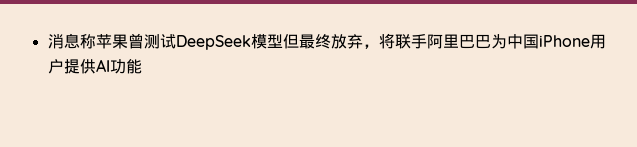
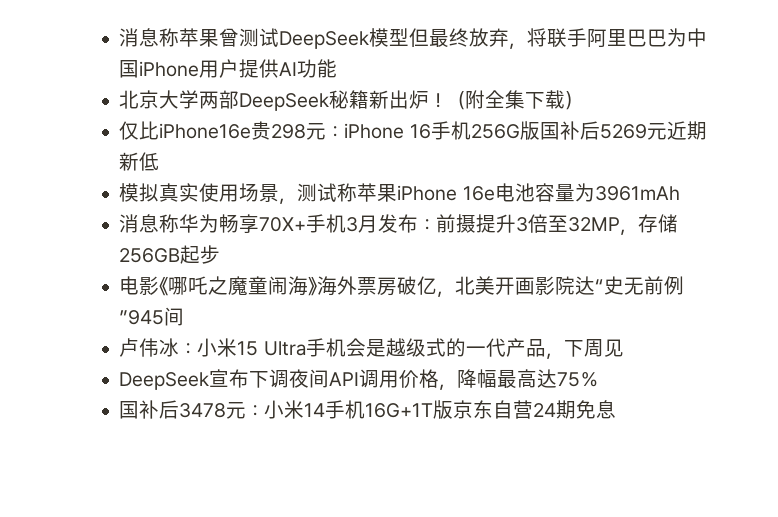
(142, 66) none -> [119,90,584,111] [119,121,707,140] [119,152,160,171] [119,183,680,204] [119,214,679,235] [119,245,221,264] [119,276,685,297] [119,307,185,326] [119,338,624,359] [119,369,599,390] [119,400,617,419] // 北京大学两部DeepSeek秘籍新出炉！（附全集下载） // 仅比iPhone16e贵298元：iPhone 16手机256G版国补后5269元近期新低 // 模拟真实使用场景，测试称苹果iPhone 16e电池容量为3961mAh // 消息称华为畅享70X+手机3月发布：前摄提升3倍至32MP，存储256GB起步 // 电影《哪吒之魔童闹海》海外票房破亿，北美开画影院达“史无前例”945间 // 卢伟冰：小米15 Ultra手机会是越级式的一代产品，下周见 // DeepSeek宣布下调夜间API调用价格，降幅最高达75％ // 国补后3478元：小米14手机16G+1T版京东自营24期免息

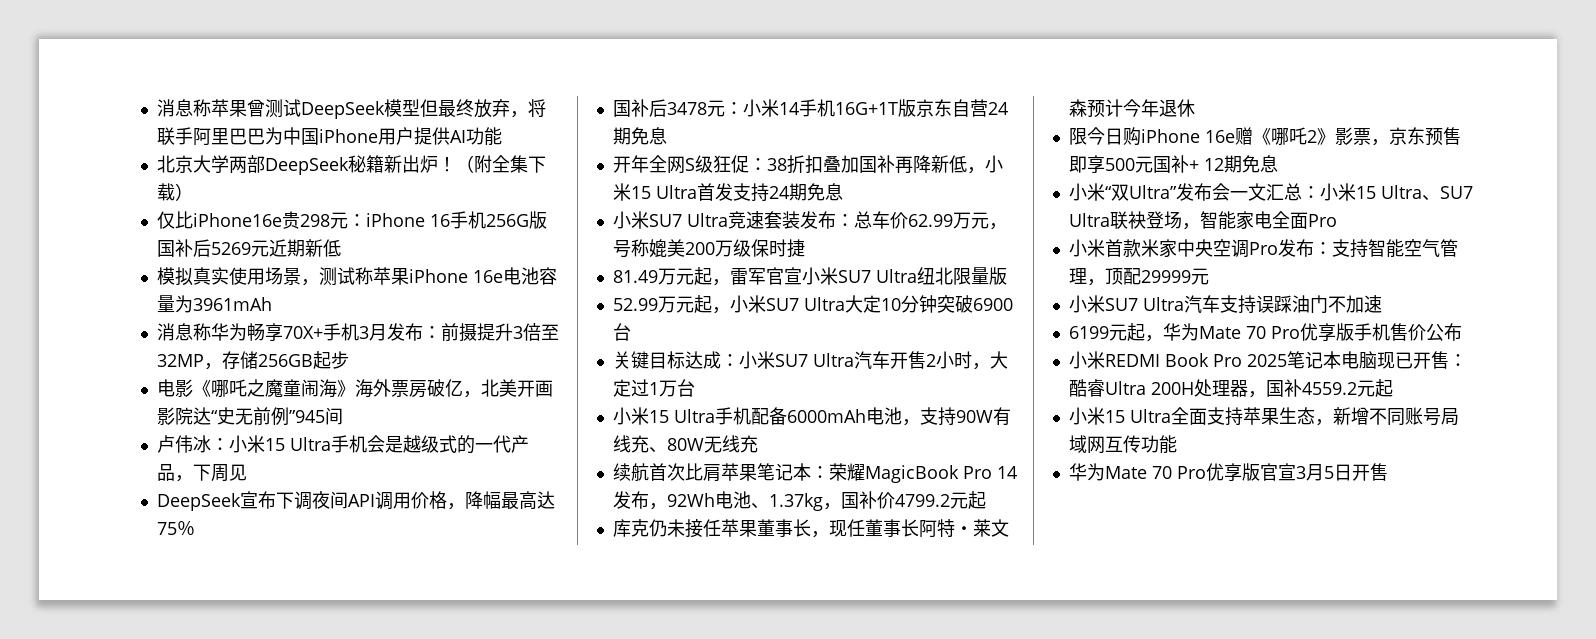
(617, 409) none -> [612,155,1003,174] [612,183,843,202] [612,211,1007,230] [612,239,805,258] [612,267,1007,286] [612,295,1013,314] [612,323,631,341] [612,351,1008,370] [612,379,695,397] [612,407,1011,426] [612,435,758,453] [612,463,1017,483] [612,491,986,511] [612,519,1009,538] [1068,99,1195,118] [1068,127,1461,146] [1068,155,1278,174] [1068,183,1473,201] [1068,211,1337,230] [1068,239,1458,258] [1068,268,1209,286] [1068,295,1382,314] [1068,323,1462,342] [1068,351,1467,369] [1068,379,1393,398] [1068,407,1459,426] [1068,435,1177,454] [1068,463,1388,482] // 开年全网S级狂促：38折扣叠加国补再降新低，小米15 Ultra首发支持24期免息 // 小米SU7 Ultra竞速套装发布：总车价62.99万元，号称媲美200万级保时捷 // 81.49万元起，雷军官宣小米SU7 Ultra纽北限量版 // 52.99万元起，小米SU7 Ultra大定10分钟突破6900台 // 关键目标达成：小米SU7 Ultra汽车开售2小时，大定过1万台 // 小米15 Ultra手机配备6000mAh电池，支持90W有线充、80W无线充 // 续航首次比肩苹果笔记本：荣耀MagicBook Pro 14发布，92Wh电池、1.37kg，国补价4799.2元起 // 库克仍未接任苹果董事长，现任董事长阿特・莱文森预计今年退休 // 限今日购iPhone 16e赠《哪吒2》影票，京东预售即享500元国补+ 12期免息 // 小米“双Ultra”发布会一文汇总：小米15 Ultra、SU7 Ultra联袂登场，智能家电全面Pro // 小米首款米家中央空调Pro发布：支持智能空气管理，顶配29999元 // 小米SU7 Ultra汽车支持误踩油门不加速 // 6199元起，华为Mate 70 Pro优享版手机售价公布 // 小米REDMI Book Pro 2025笔记本电脑现已开售：酷睿Ultra 200H处理器，国补4559.2元起 // 小米15 Ultra全面支持苹果生态，新增不同账号局域网互传功能 // 华为Mate 70 Pro优享版官宣3月5日开售

